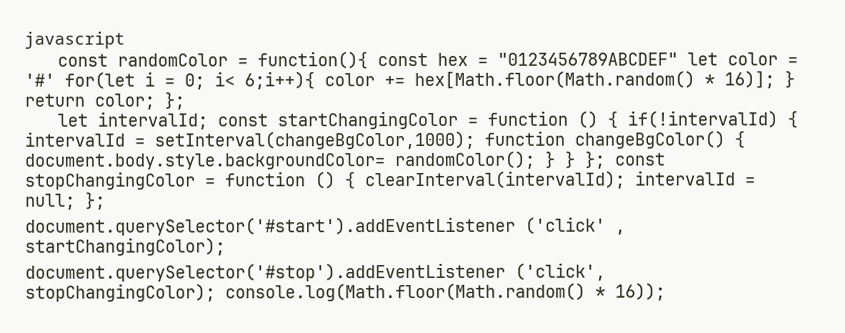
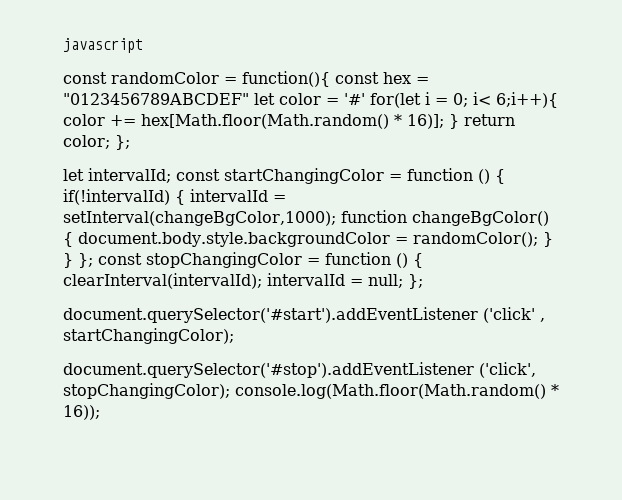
[24,153,386,170] document.body.style.backgroundColor= -> [78,232,408,247] document.body.style.backgroundColor =

